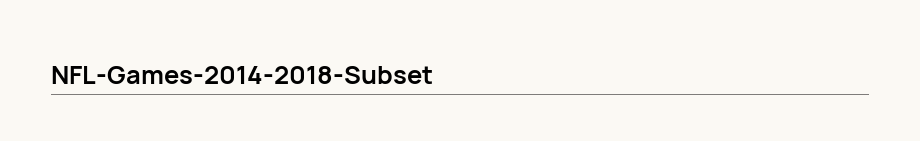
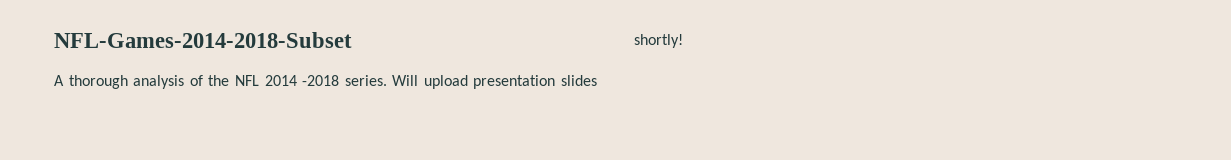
(433, 75) none -> [54,75,597,89] [634,34,683,48] // A thorough analysis of the NFL 2014 -2018 series. Will upload presentation slides shortly!

